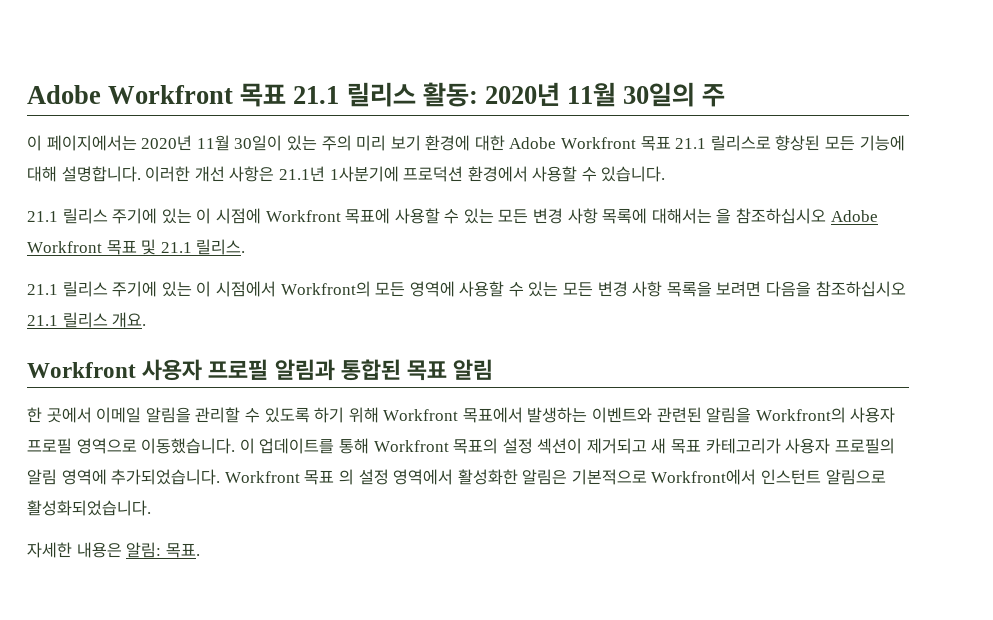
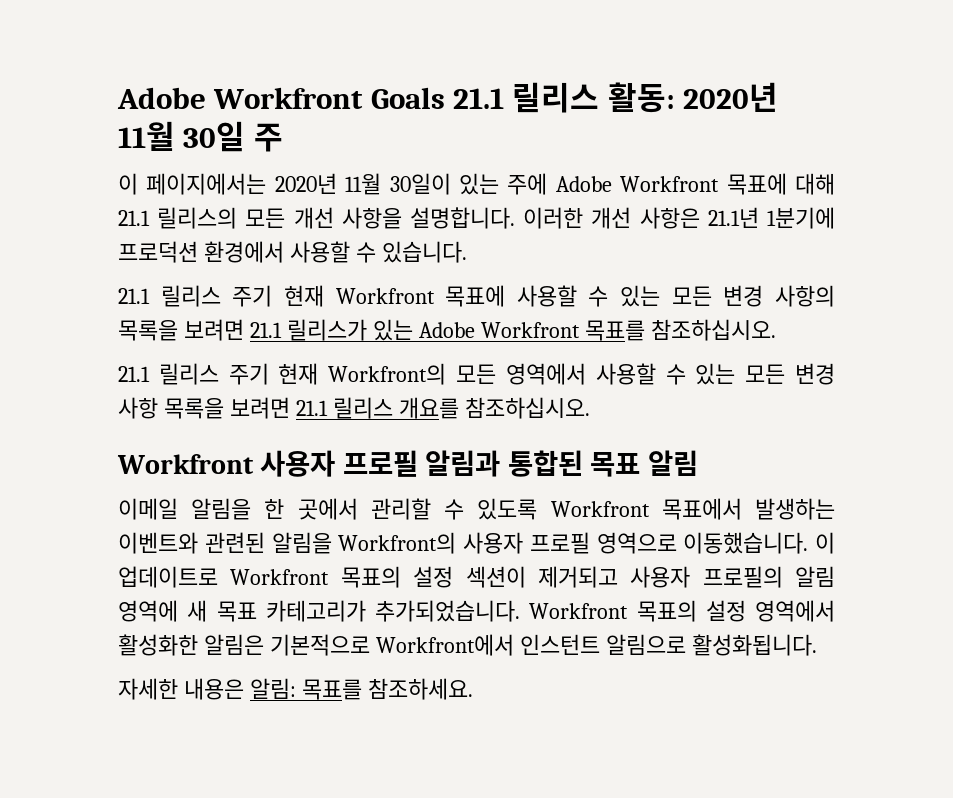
[27,83,287,107] Adobe Workfront 목표 -> [117,87,445,109] Adobe Workfront Goals
[623,82,696,107] 30일의 -> [183,121,246,152] 30일
[321,135,905,151] [27,166,57,182] 주의 미리 보기 환경에 대한 Adobe Workfront 목표 21.1 릴리스로 향상된 모든 기능에 대해 -> [507,173,835,195] [118,207,402,229] 주에 Adobe Workfront 목표에 대해 21.1 릴리스의 모든 개선 사항을
[329,166,399,182] 1사분기에 -> [767,207,836,229] 1분기에
[112,208,261,224] 주기에 있는 이 시점에 -> [232,285,324,307] 주기 현재
[567,208,878,224] [27,239,246,255] [27,281,276,297] 사항 목록에 대해서는 을 참조하십시오 Adobe Workfront 목표 및 21.1 릴리스. // 21.1 릴리스 주기에 있는 이 시점에서 -> [774,285,835,307] [118,319,776,341] [118,363,319,385] 사항의 목록을 보려면 21.1 릴리스가 있는 Adobe Workfront 목표를 참조하십시오. // 21.1 릴리스 주기 현재
[409,281,455,297] 영역에 -> [505,363,586,385] 영역에서
[766,281,906,297] [27,312,147,328] 다음을 참조하십시오 21.1 릴리스 개요. -> [295,397,590,419] 21.1 릴리스 개요를 참조하십시오.
[27,407,191,423] 한 곳에서 이메일 알림을 -> [118,498,358,520] 이메일 알림을 한 곳에서
[314,407,379,423] 하기 위해 -> (538, 509) none
[259,438,369,454] 업데이트를 통해 -> [118,566,218,588] 업데이트로
[651,438,781,454] 새 목표 카테고리가 -> (618, 577) none
[111,469,354,485] 추가되었습니다. Workfront 목표 의 -> [187,600,697,622] 새 목표 카테고리가 추가되었습니다. Workfront 목표의
[27,500,151,516] 활성화되었습니다. -> [691,634,817,656] 활성화됩니다.
[165,543,200,558] 목표. -> [301,678,473,700] 목표를 참조하세요.

